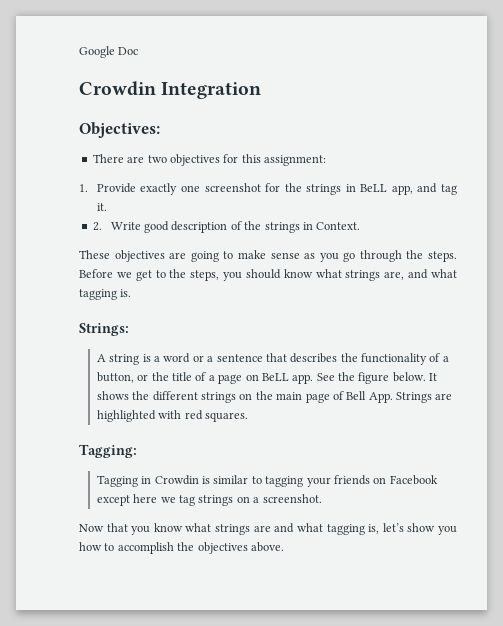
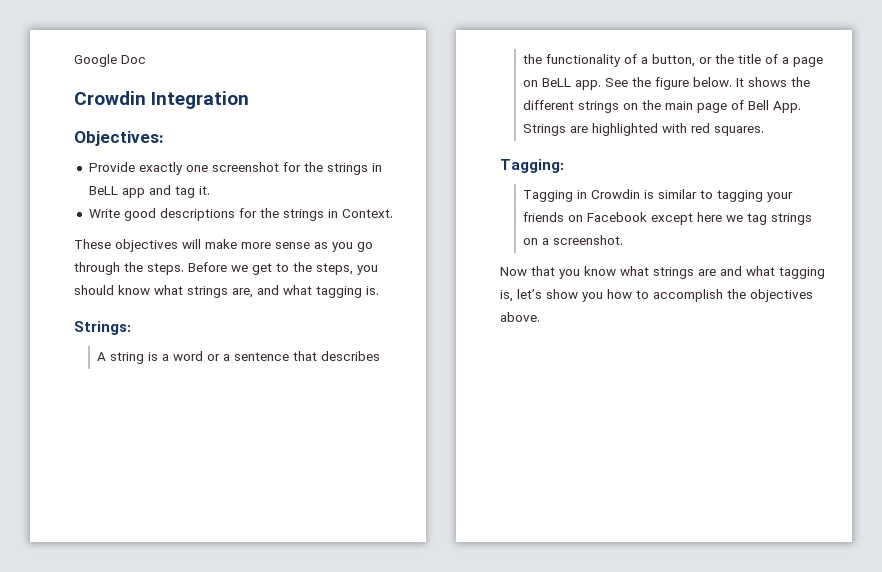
[92,154,326,166] [79,184,88,192] There are two objectives for this assignment: // 1. -> (164, 138) none
[391,185,413,195] app, -> [121,188,145,198] app
[92,222,102,231] 2. -> (210, 190) none
[171,221,242,233] description of -> [159,208,257,221] descriptions for
[169,250,266,262] are going to make -> [182,239,271,249] will make more

